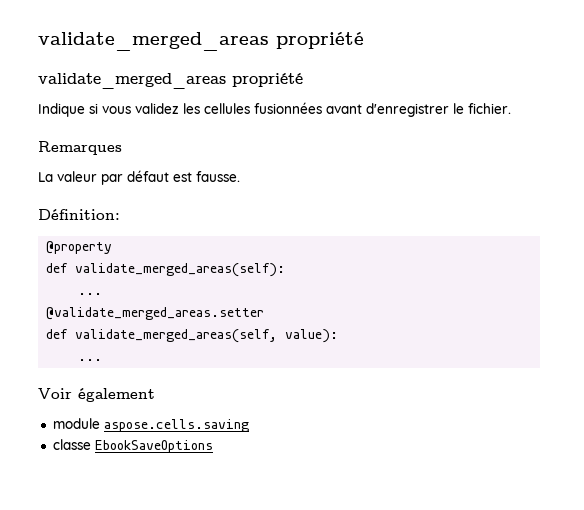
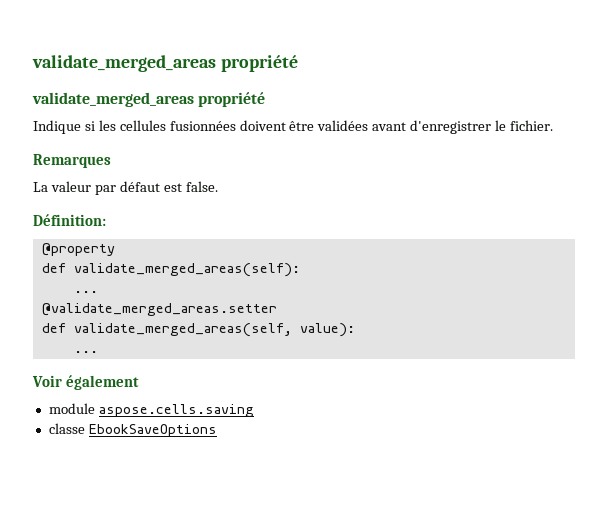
[102,103,179,114] vous validez -> (95, 126) none
(322, 108) none -> [239,120,369,131] doivent être validées
[196,171,240,182] fausse. -> [185,181,218,192] false.

